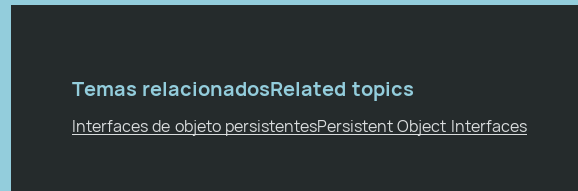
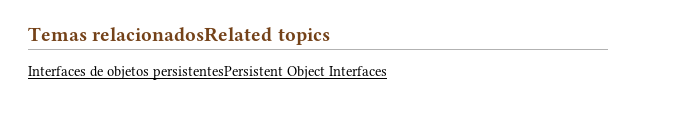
[174,120,221,136] objeto -> [107,66,149,79] objetos

